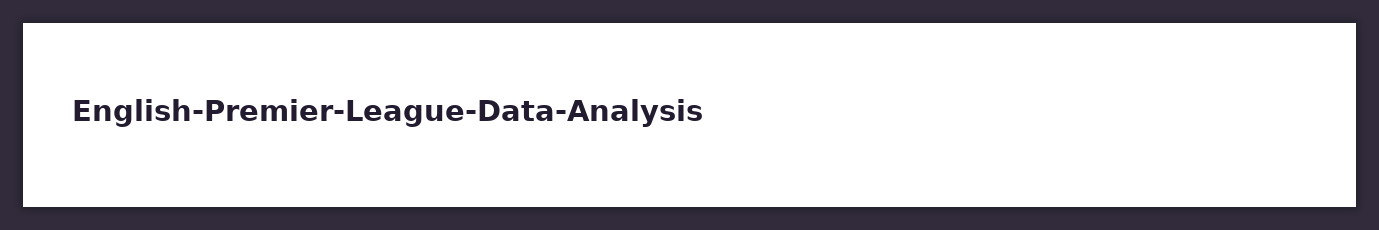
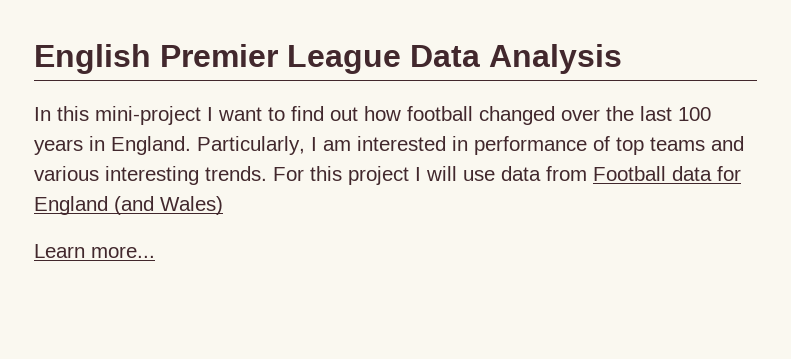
[72,99,703,127] English-Premier-League-Data-Analysis -> [34,44,622,74] [34,106,711,125] [34,136,744,155] [34,166,741,185] [34,196,223,215] [34,244,155,258] English Premier League Data Analysis // In this mini-project I want to find out how football changed over the last 100 years in England. Particularly, I am interested in performance of top teams and various interesting trends. For this project I will use data from Football data for England (and Wales) // Learn more...

